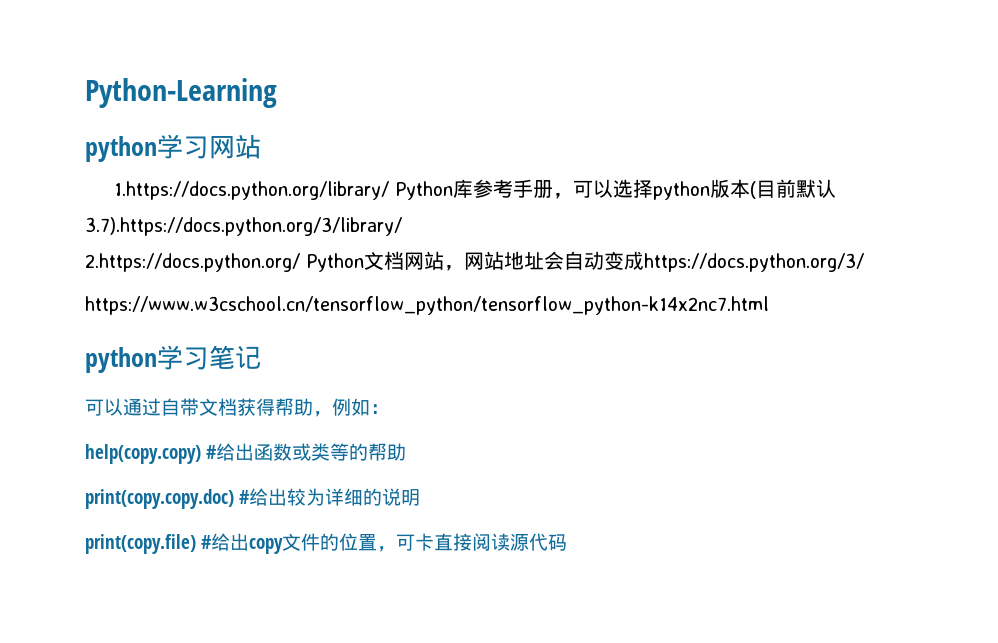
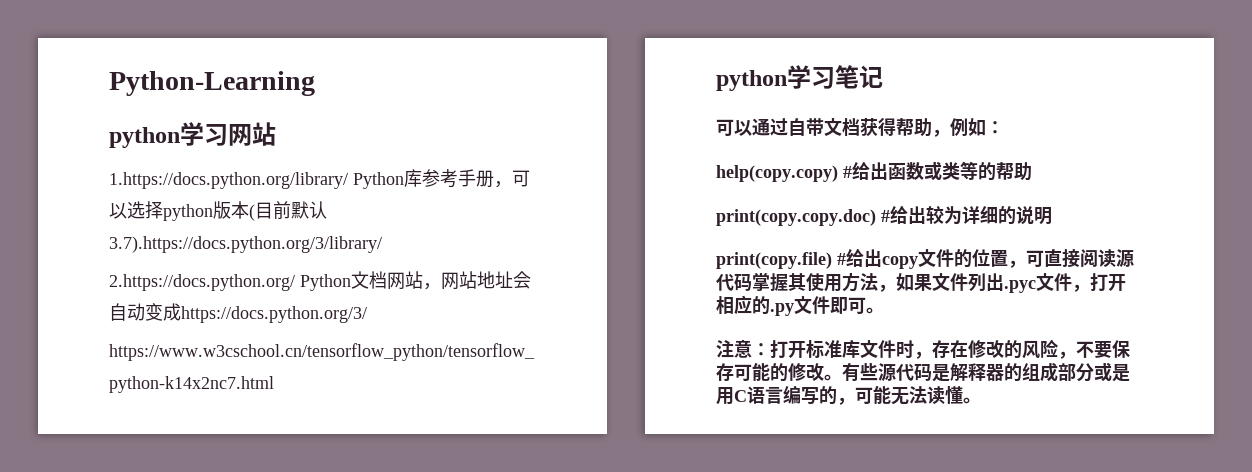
[415,533,435,551] 卡 -> (1044, 258) none
(568, 542) none -> [752,272,1126,293] [716,295,884,316] [716,339,1130,359] [716,362,1130,382] [716,385,981,405] 掌握其使用方法，如果文件列出.pyc文件，打开相应的.py文件即可。 // 注意：打开标准库文件时，存在修改的风险，不要保存可能的修改。有些源代码是解释器的组成部分或是用C语言编写的，可能无法读懂。

